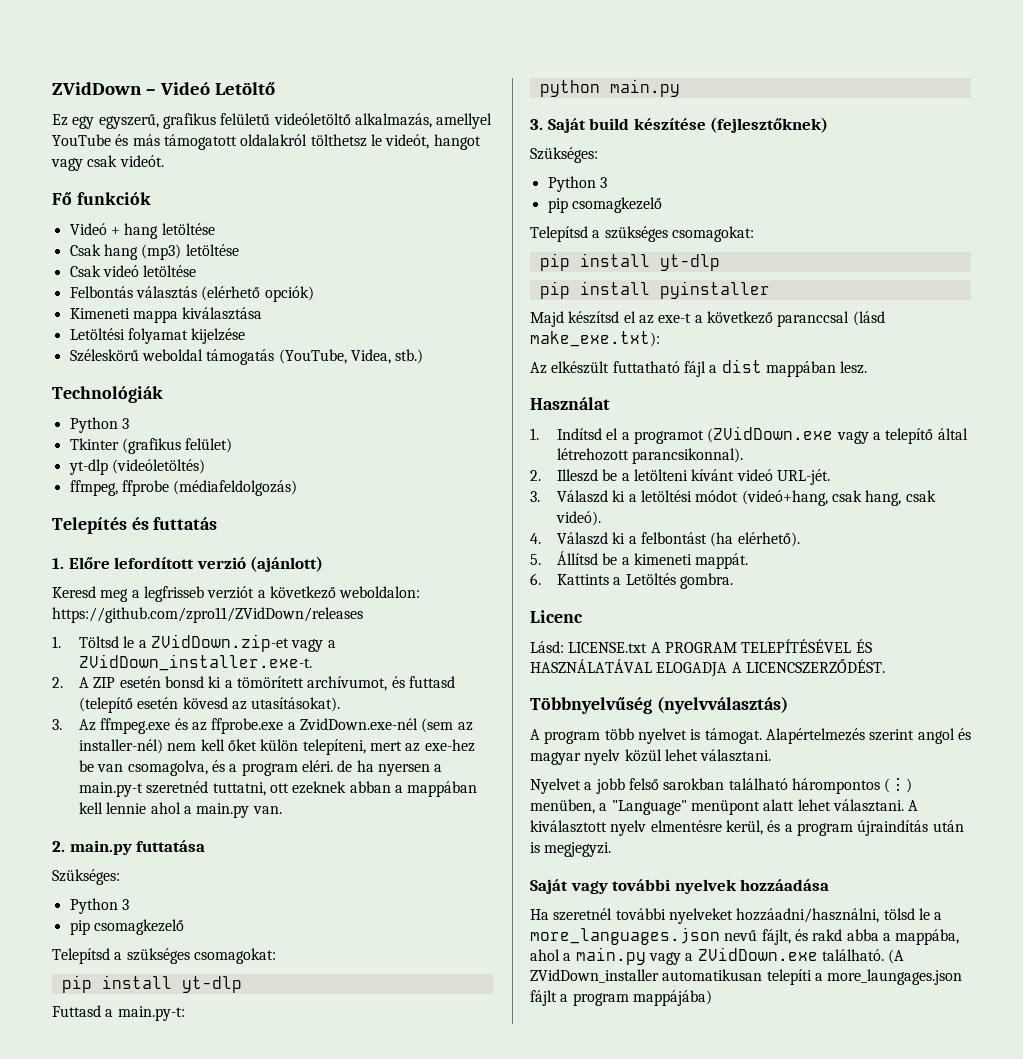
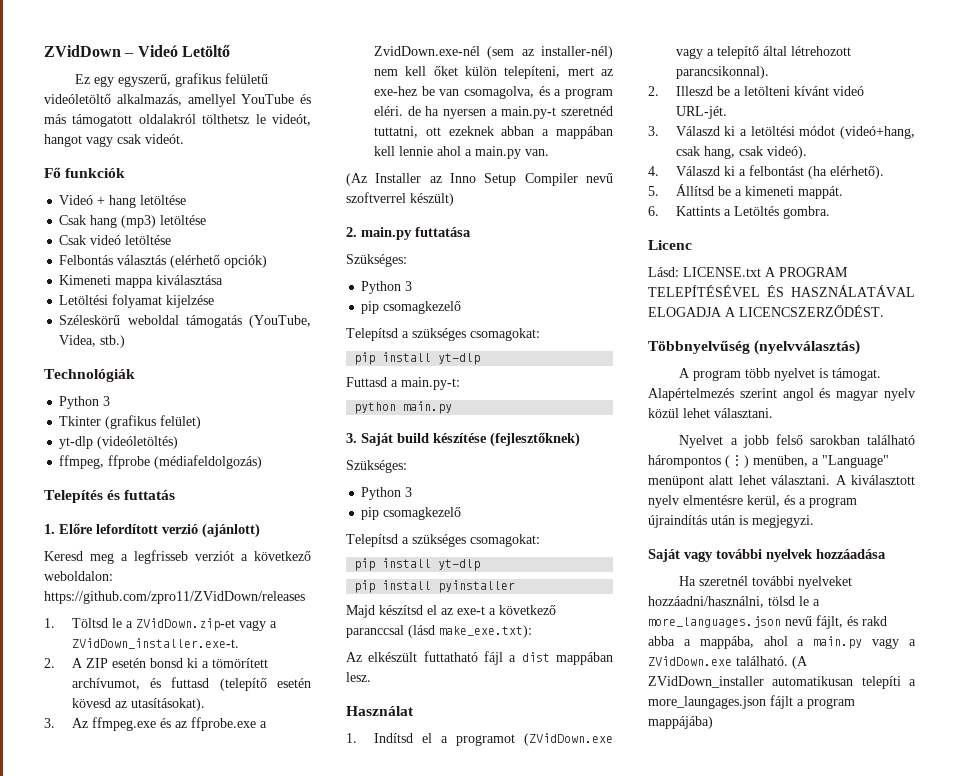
(282, 810) none -> [346,173,613,186] [346,192,454,206] // (Az Installer az Inno Setup Compiler nevű szoftverrel készült)

